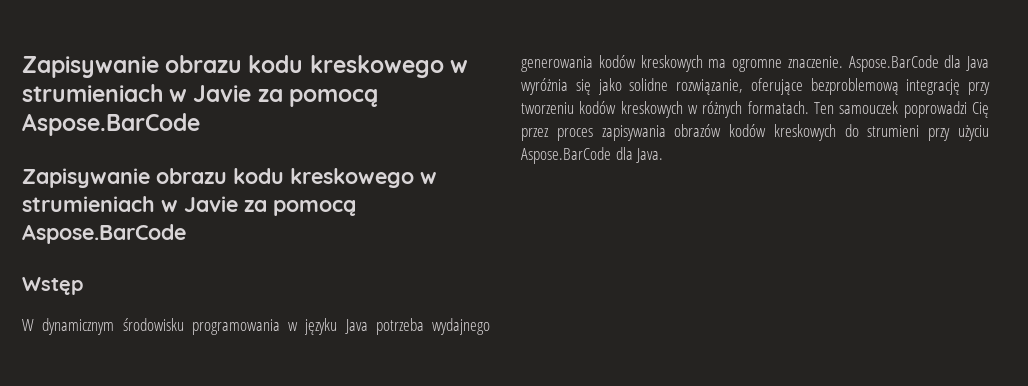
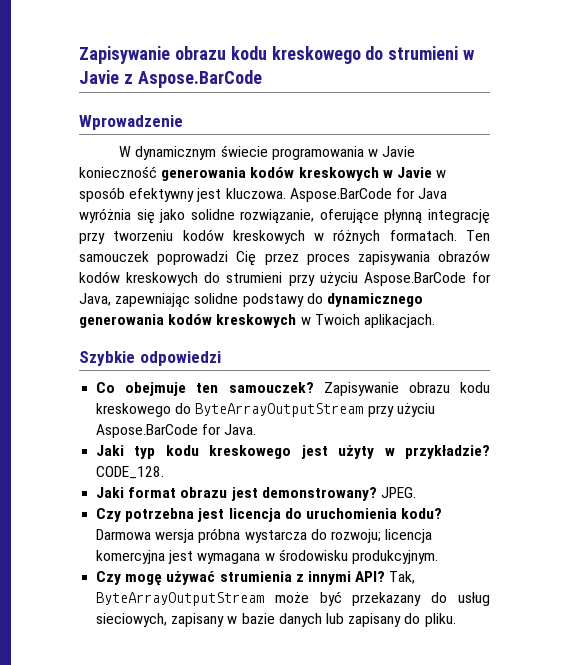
[22,55,468,78] [22,84,378,107] [22,113,200,136] [22,168,437,188] [22,196,356,216] [22,224,186,244] [22,277,83,295] Zapisywanie obrazu kodu kreskowego w strumieniach w Javie za pomocą Aspose.BarCode // Zapisywanie obrazu kodu kreskowego w strumieniach w Javie za pomocą Aspose.BarCode // Wstęp -> [79,46,476,64] [79,70,262,88] [79,115,183,130] Zapisywanie obrazu kodu kreskowego do strumieni w Javie z Aspose.BarCode // Wprowadzenie
[122,318,184,331] środowisku -> [220,145,268,157] świecie
[304,318,490,335] [521,55,962,72] języku Java potrzeba wydajnego generowania kodów kreskowych ma ogromne znaczenie. Aspose.BarCode dla -> [382,146,416,157] [79,166,447,181] [79,187,415,202] Javie konieczność generowania kodów kreskowych w Javie w sposób efektywny jest kluczowa. Aspose.BarCode for
[810,78,899,95] bezproblemową -> [384,209,423,224] płynną
[615,147,664,163] dla Java. -> [472,272,491,283] [79,293,423,308] [79,314,435,328] [79,351,221,366] [96,382,490,396] [96,403,435,417] [96,424,257,438] [96,445,490,459] [96,466,165,479] [96,487,416,501] [96,508,443,522] [96,528,433,543] [96,549,438,564] [96,571,416,586] [96,591,491,606] [96,613,456,627] for Java, zapewniając solidne podstawy do dynamicznego generowania kodów kreskowych w Twoich aplikacjach. // Szybkie odpowiedzi // Co obejmuje ten samouczek? Zapisywanie obrazu kodu kreskowego do ByteArrayOutputStream przy użyciu Aspose.BarCode for Java. // Jaki typ kodu kreskowego jest użyty w przykładzie? CODE_128. // Jaki format obrazu jest demonstrowany? JPEG. // Czy potrzebna jest licencja do uruchomienia kodu? Darmowa wersja próbna wystarcza do rozwoju; licencja komercyjna jest wymagana w środowisku produkcyjnym. // Czy mogę używać strumienia z innymi API? Tak, ByteArrayOutputStream może być przekazany do usług sieciowych, zapisany w bazie danych lub zapisany do pliku.

